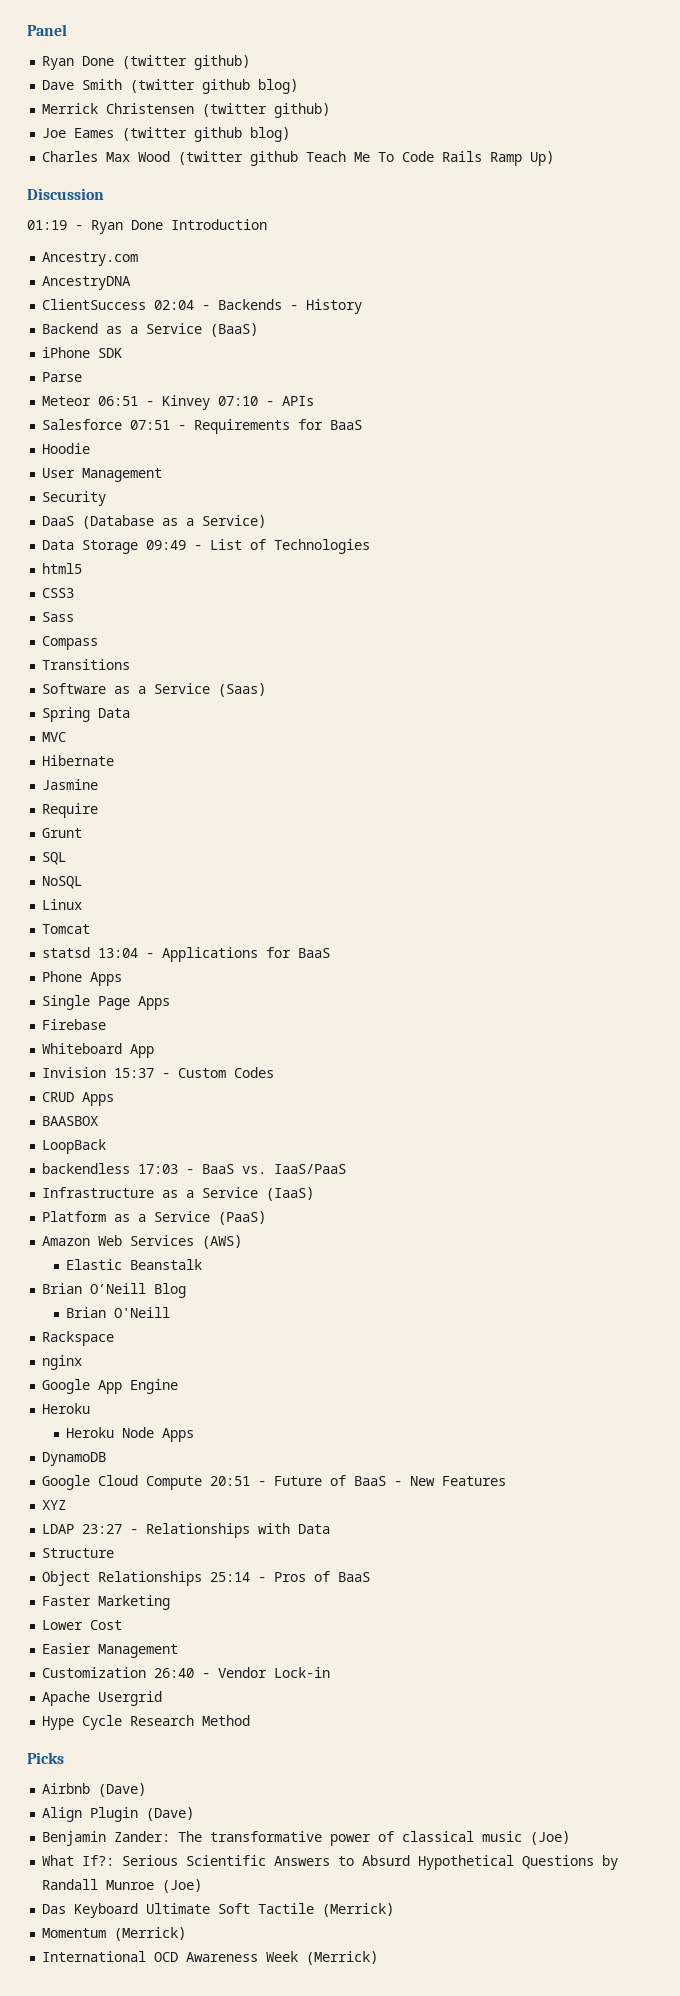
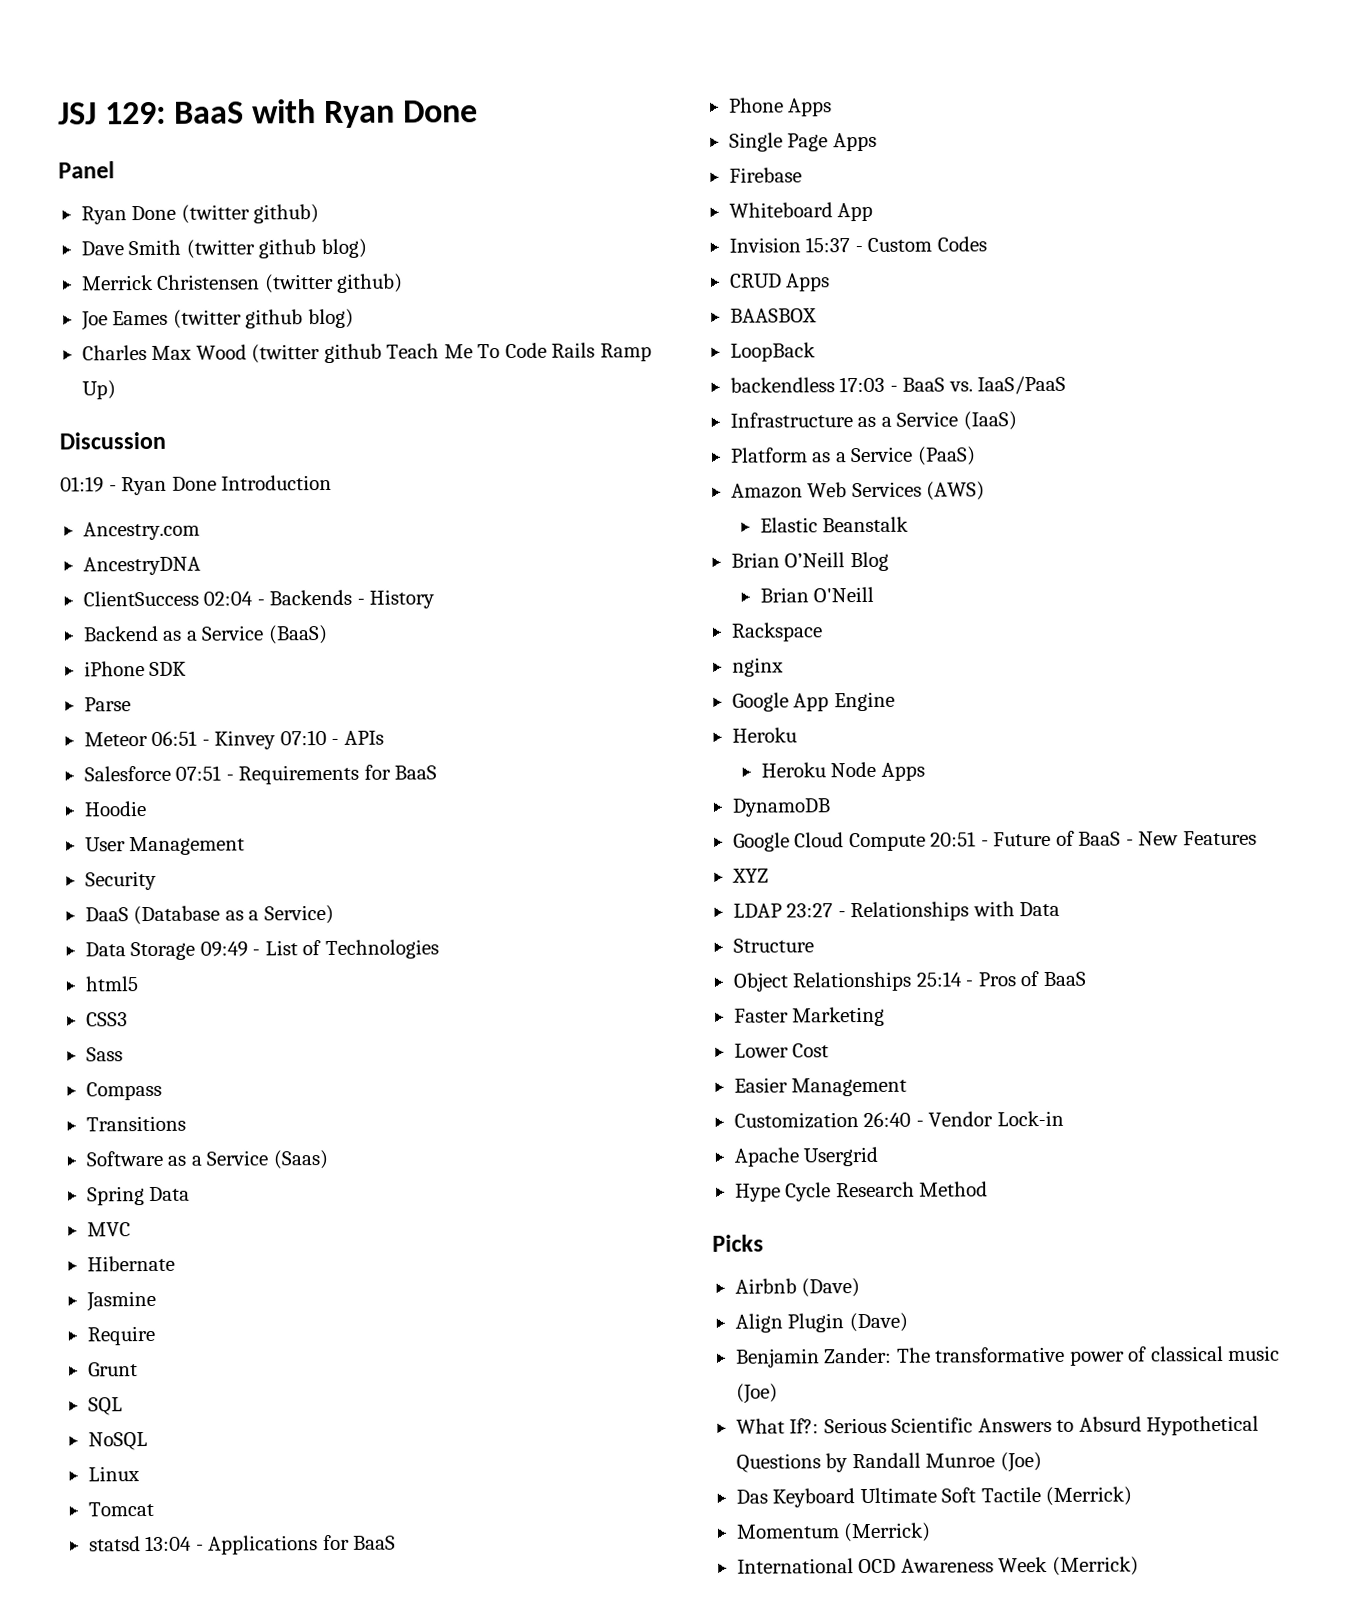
(27, 30) none -> [58,99,479,129] JSJ 129: BaaS with Ryan Done //

